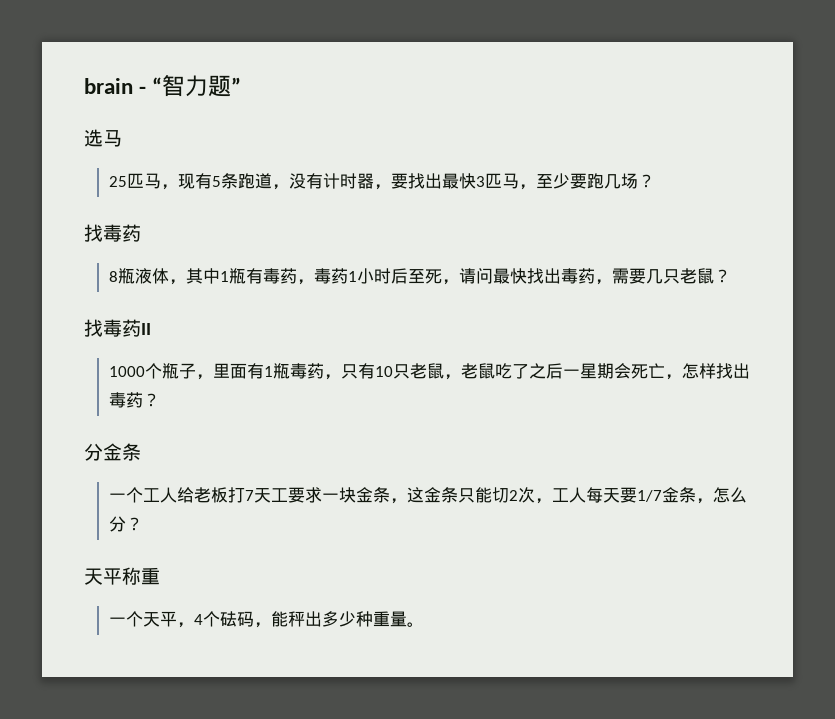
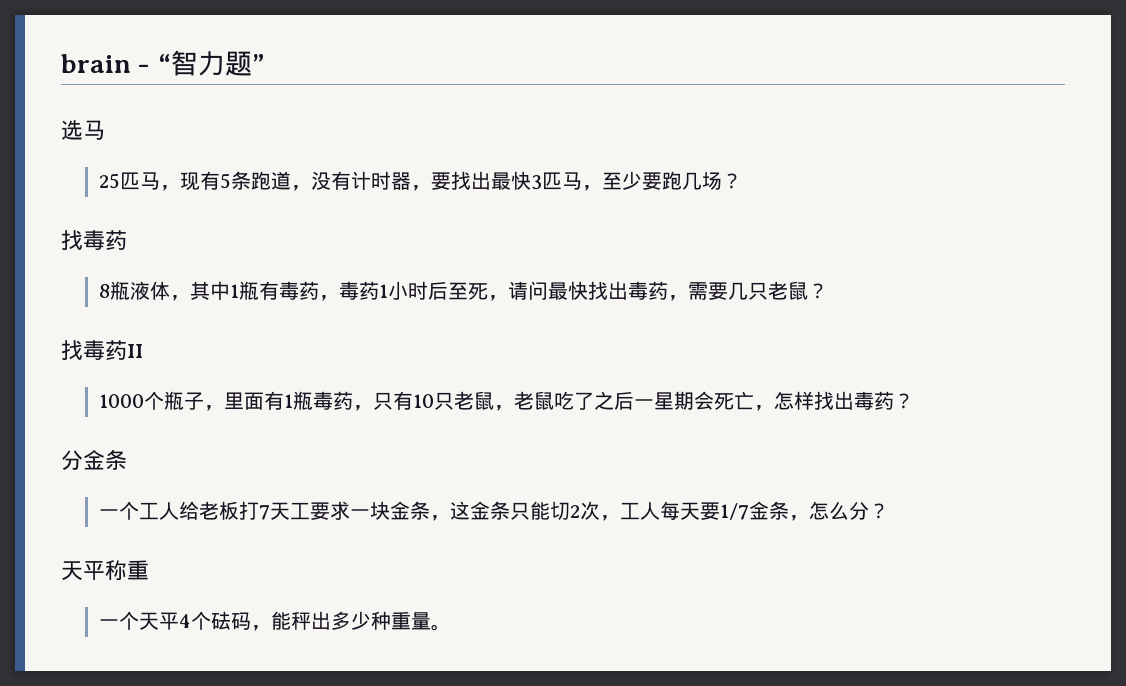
[176,622,194,628] ， -> (180, 621) none

